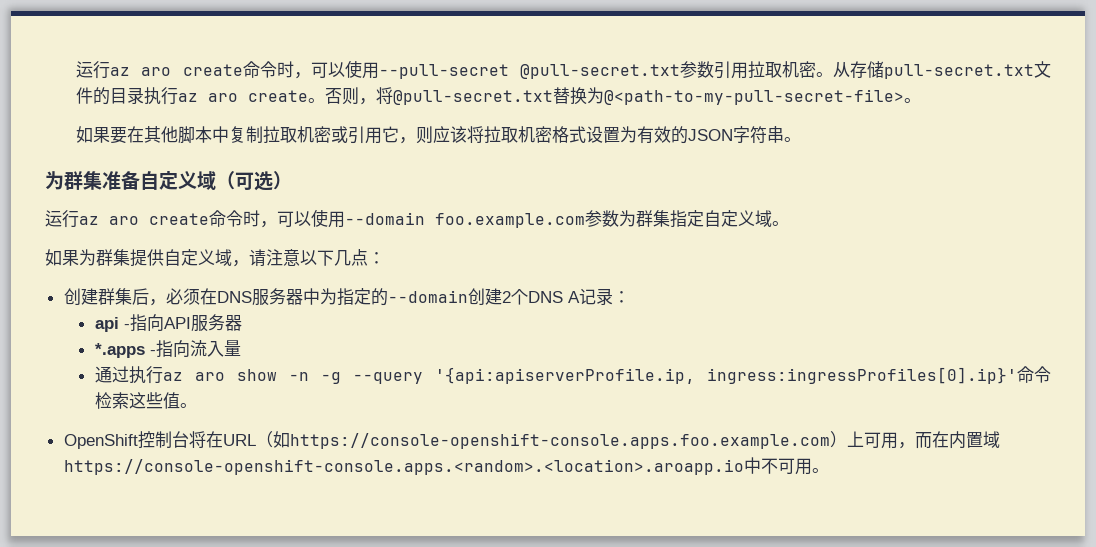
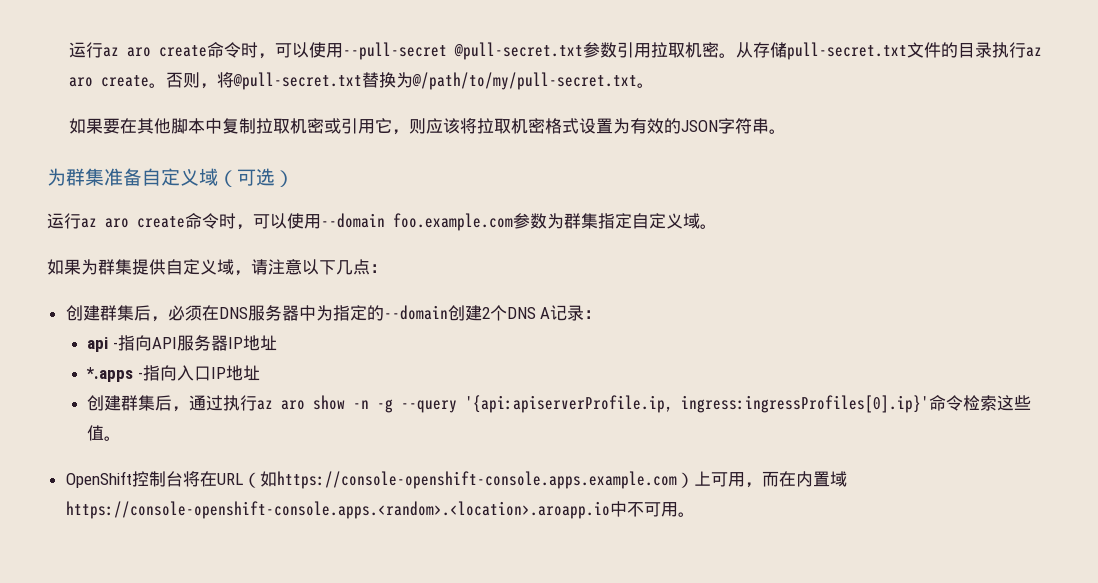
[604,89,905,105] @<path-to-my-pull-secret-file> -> [411,72,637,90] @/path/to/my/pull-secret.txt
(242, 323) none -> [228,335,278,351] IP地址
[189,340,241,357] 流入量 // -> [177,365,261,381] [87,395,190,412] 入口IP地址 // 创建群集后，
[289,433,830,449] https://console-openshift-console.apps.foo.example.com -> [276,471,677,489] https://console-openshift-console.apps.example.com

